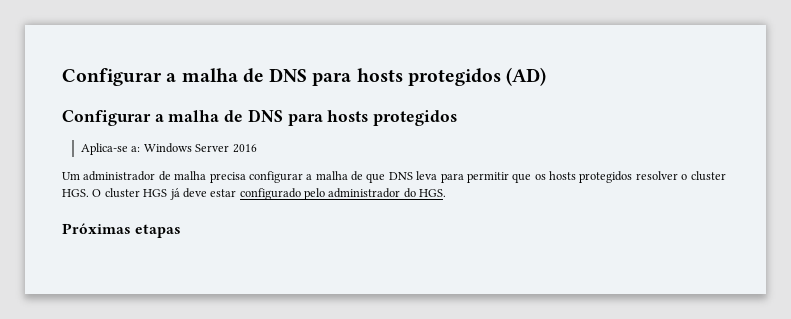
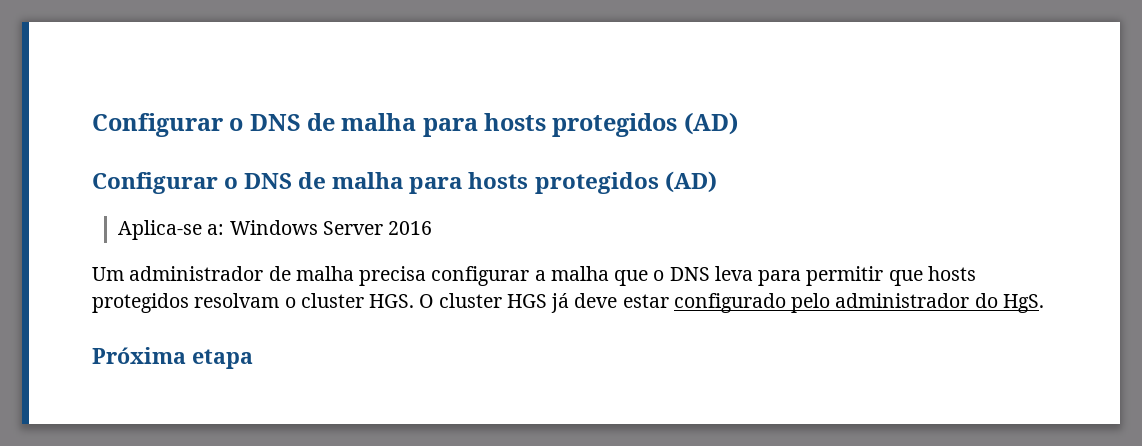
[62,68,308,86] Configurar a malha de DNS -> [92,113,417,137] Configurar o DNS de malha
[154,109,458,126] a malha de DNS para hosts protegidos -> [224,171,717,194] o DNS de malha para hosts protegidos (AD)
[351,171,386,183] de que -> [614,270,665,286] que o
[534,171,678,183] os hosts protegidos resolver -> [927,266,976,281] [92,293,280,313] hosts protegidos resolvam
[419,189,447,197] [62,223,182,238] HGS. // Próximas etapas -> [1002,294,1044,313] [92,347,253,369] HgS. // Próxima etapa

